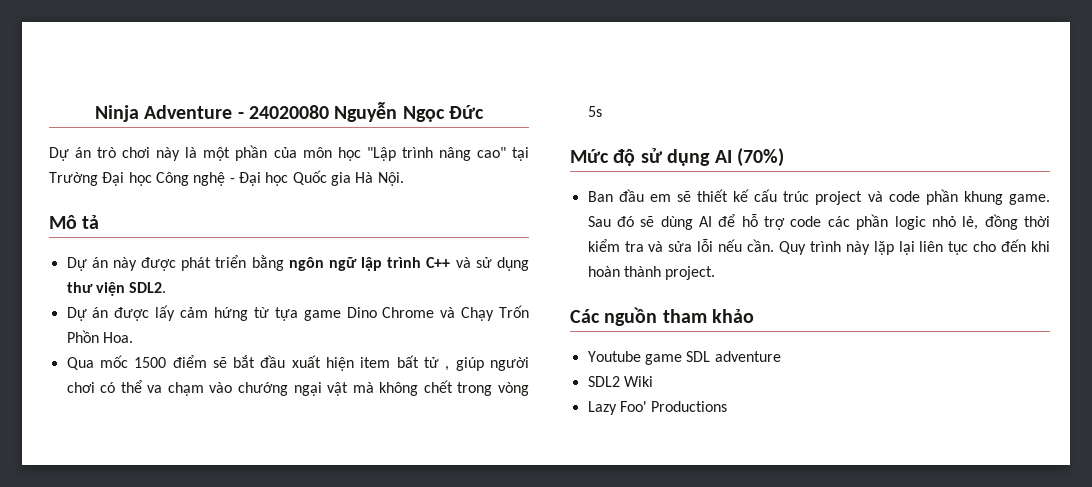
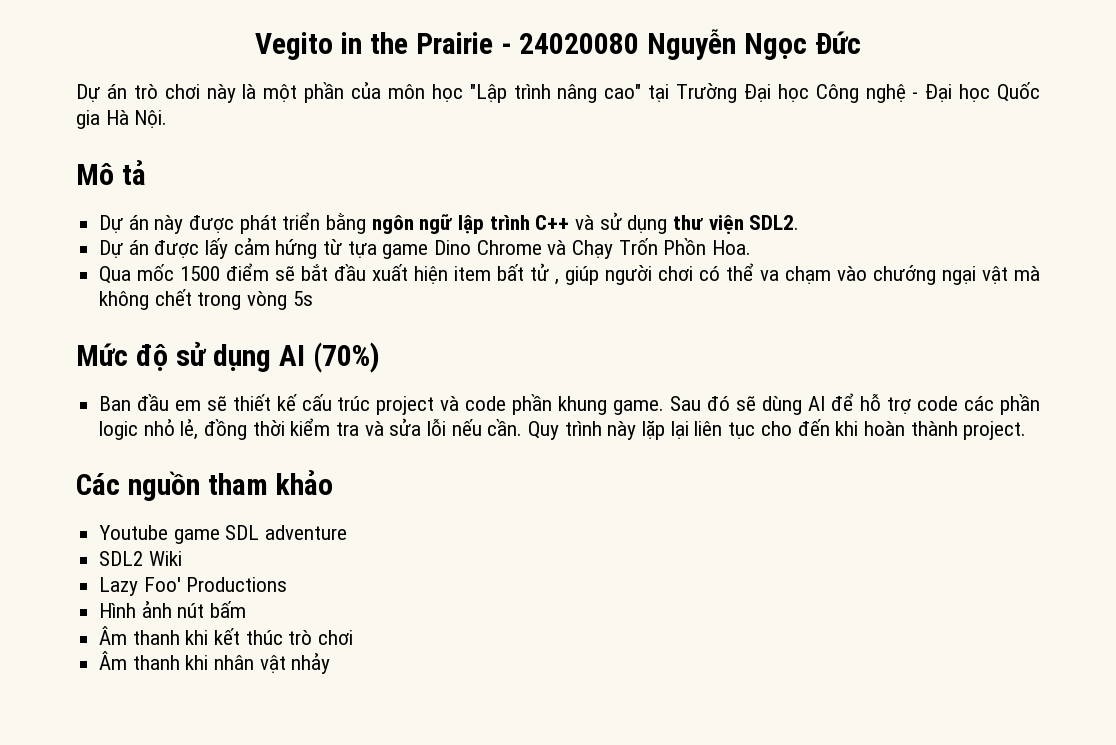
[94,105,233,122] Ninja Adventure -> [254,32,493,60] Vegito in the Prairie
(728, 406) none -> [99,601,247,618] [99,626,354,645] [99,651,331,674] // Hình ảnh nút bấm // Âm thanh khi kết thúc trò chơi // Âm thanh khi nhân vật nhảy

